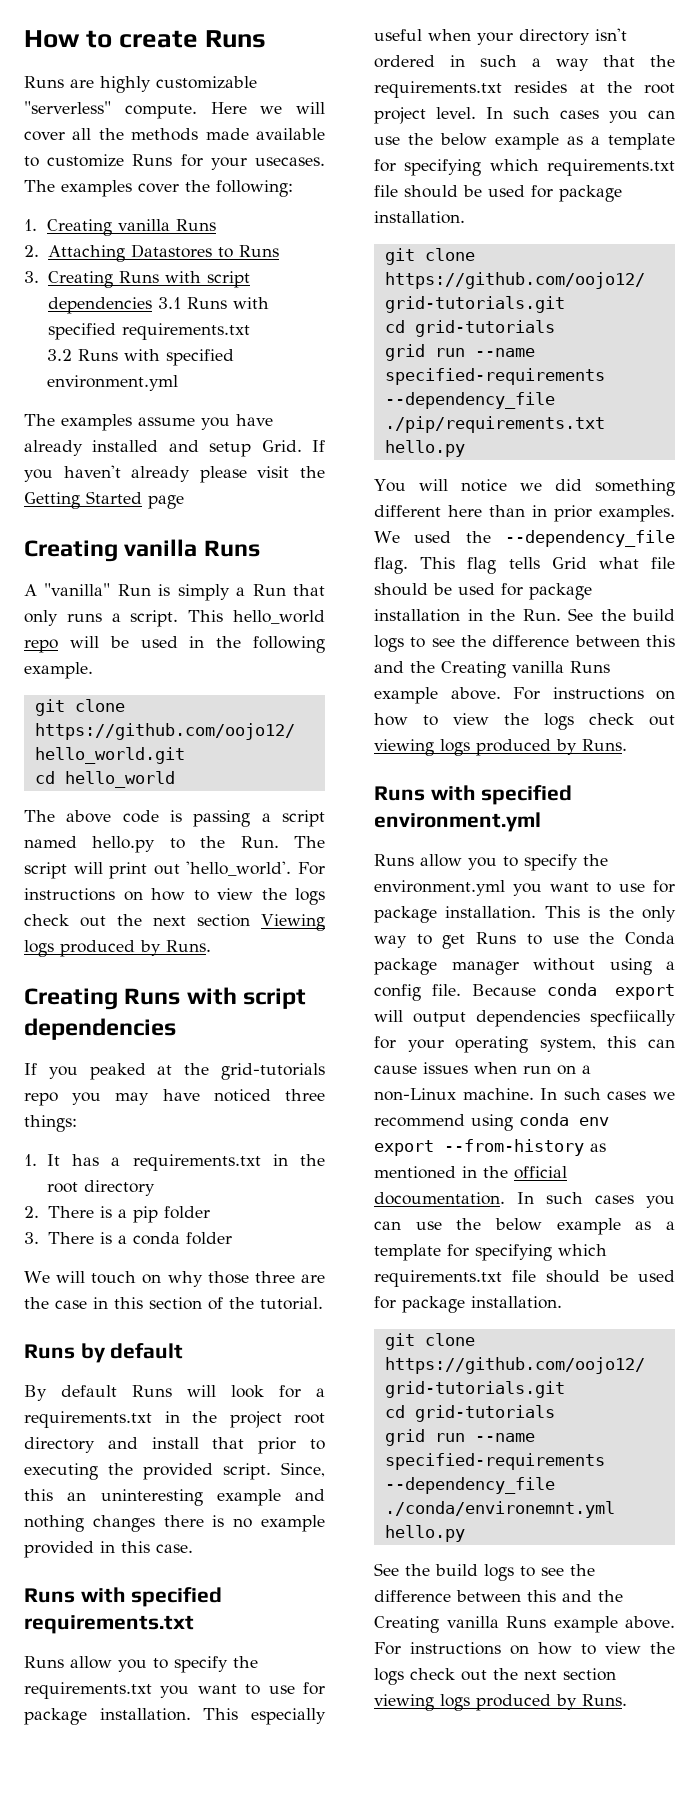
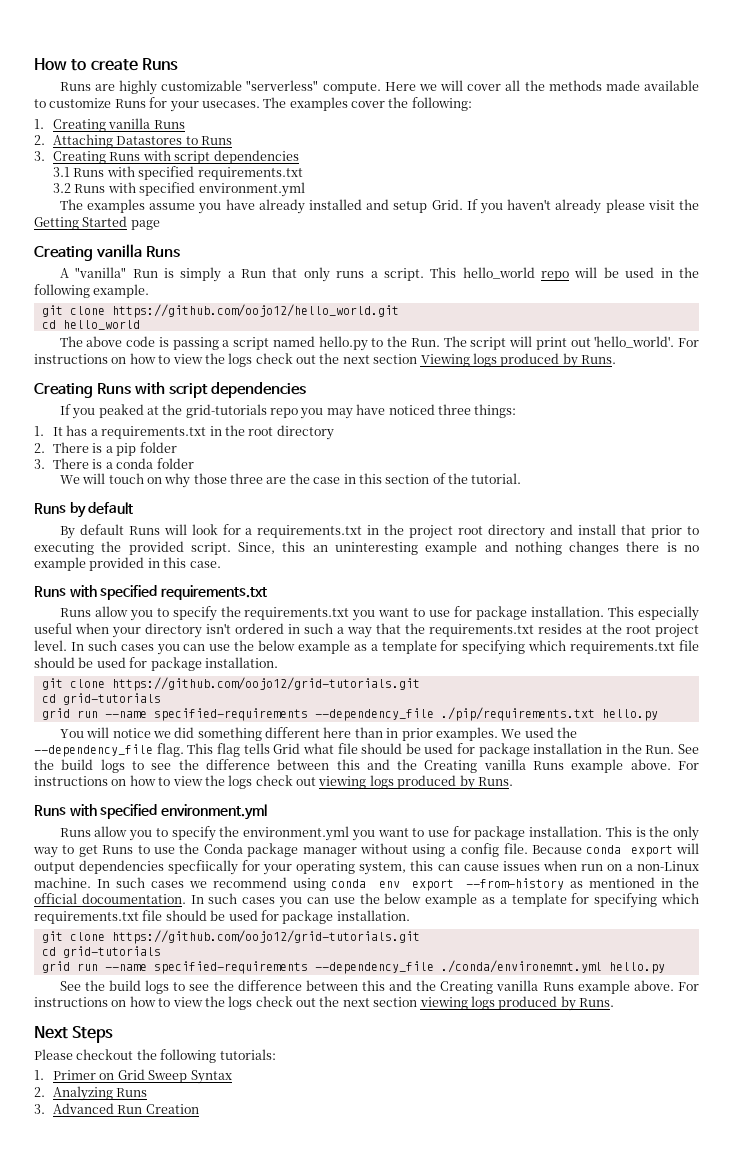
(152, 305) none -> (299, 157) //
(627, 1700) none -> [34,1026,114,1043] [34,1049,276,1063] [34,1069,232,1084] [34,1086,148,1101] [34,1103,199,1114] // Next Steps // Please checkout the following tutorials: // 1. Primer on Grid Sweep Syntax // 2. Analyzing Runs // 3. Advanced Run Creation

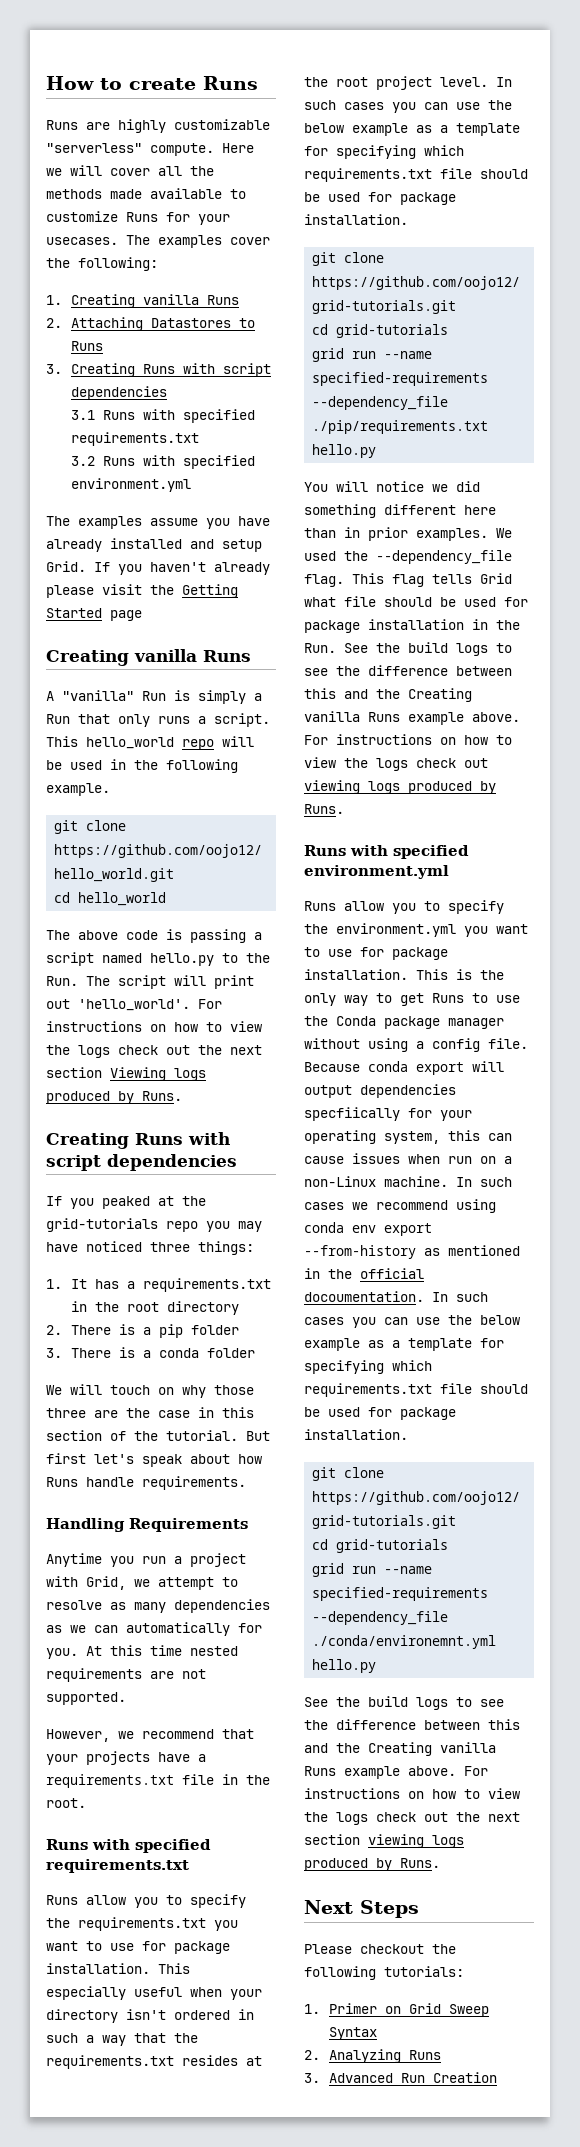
[34,502,134,518] [59,524,699,539] [34,541,700,555] [34,557,221,571] // Runs by default // By default Runs will look for a requirements.txt in the project root directory and install that prior to executing the provided script. Since, this an uninteresting example and nothing changes there is no example provided in this case. -> [246,1431,270,1441] [46,1453,262,1467] [46,1476,246,1490] [46,1518,248,1532] [46,1553,246,1567] [46,1576,238,1590] [46,1599,270,1613] [46,1622,262,1636] [46,1645,238,1659] [46,1668,206,1682] [46,1692,126,1705] [46,1729,254,1742] [46,1751,206,1765] [46,1774,270,1788] [46,1798,86,1808] But first let's speak about how Runs handle requirements. // Handling Requirements // Anytime you run a project with Grid, we attempt to resolve as many dependencies as we can automatically for you. At this time nested requirements are not supported. // However, we recommend that your projects have a requirements.txt file in the root.

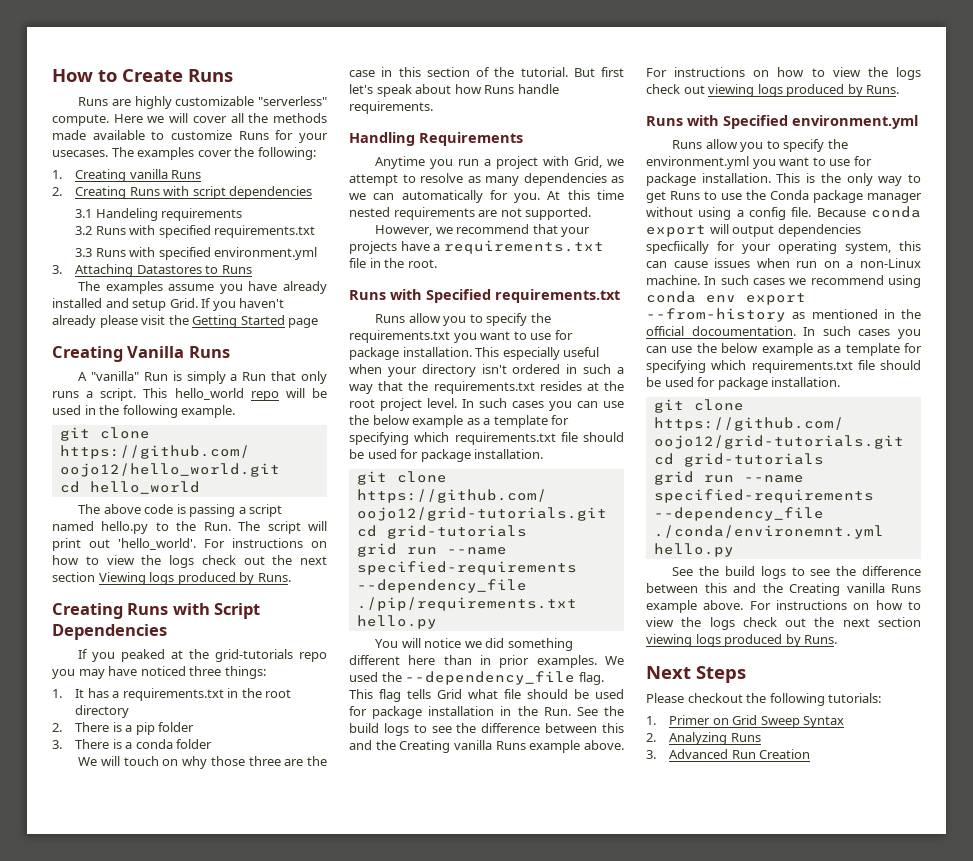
[129,78,196,90] create -> [122,69,183,82] Create
[70,317,255,331] [70,341,103,351] [46,364,62,374] Attaching Datastores to Runs // 3. -> (62, 191) none
[102,409,255,423] [70,432,199,446] [70,455,255,469] [70,478,191,492] Runs with specified requirements.txt // 3.2 Runs with specified environment.yml -> [95,208,243,221] [75,225,316,238] [75,247,318,260] [52,264,252,277] Handeling requirements // 3.2 Runs with specified requirements.txt // 3.3 Runs with specified environment.yml // 3. Attaching Datastores to Runs
[134,649,197,662] vanilla -> [127,346,185,358] Vanilla
[46,1154,237,1171] script dependencies -> [214,603,261,619] [52,624,167,640] Script Dependencies
[135,1839,211,1853] specified -> [426,289,491,303] Specified
[393,845,469,859] specified -> [723,115,788,129] Specified

